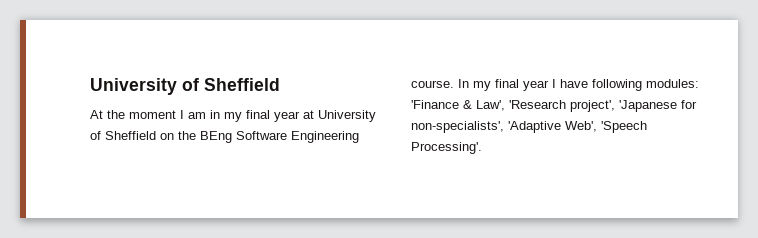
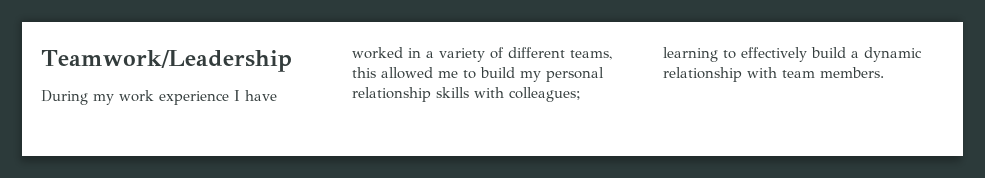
[90,78,280,95] [90,110,376,122] [90,131,359,143] [411,79,699,91] [411,100,697,112] [411,121,647,133] [411,142,482,154] University of Sheffield // At the moment I am in my final year at University of Sheffield on the BEng Software Engineering course. In my final year I have following modules: 'Finance & Law', 'Research project', 'Japanese for non-specialists', 'Adaptive Web', 'Speech Processing'. -> [41,50,292,72] [41,90,277,105] [352,47,612,62] [352,67,604,82] [352,87,581,102] [663,47,922,62] [663,67,884,82] Teamwork/Leadership // During my work experience I have worked in a variety of different teams, this allowed me to build my personal relationship skills with colleagues; learning to effectively build a dynamic relationship with team members.

